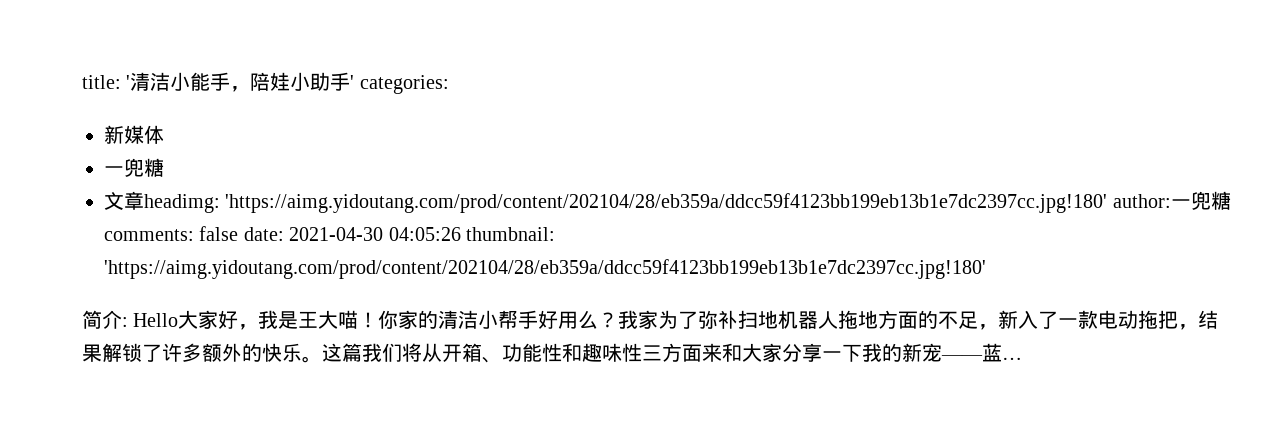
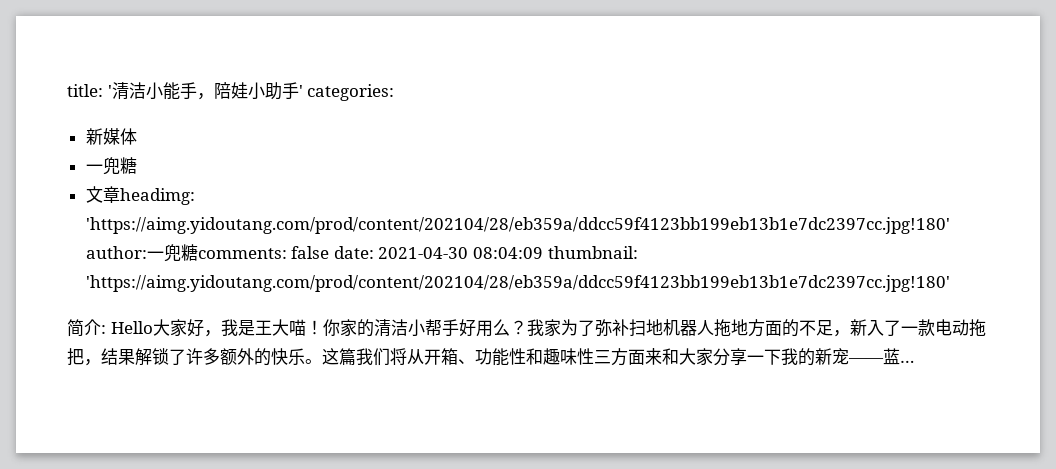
[388,227,461,241] 04:05:26 -> [473,247,544,259] 08:04:09

